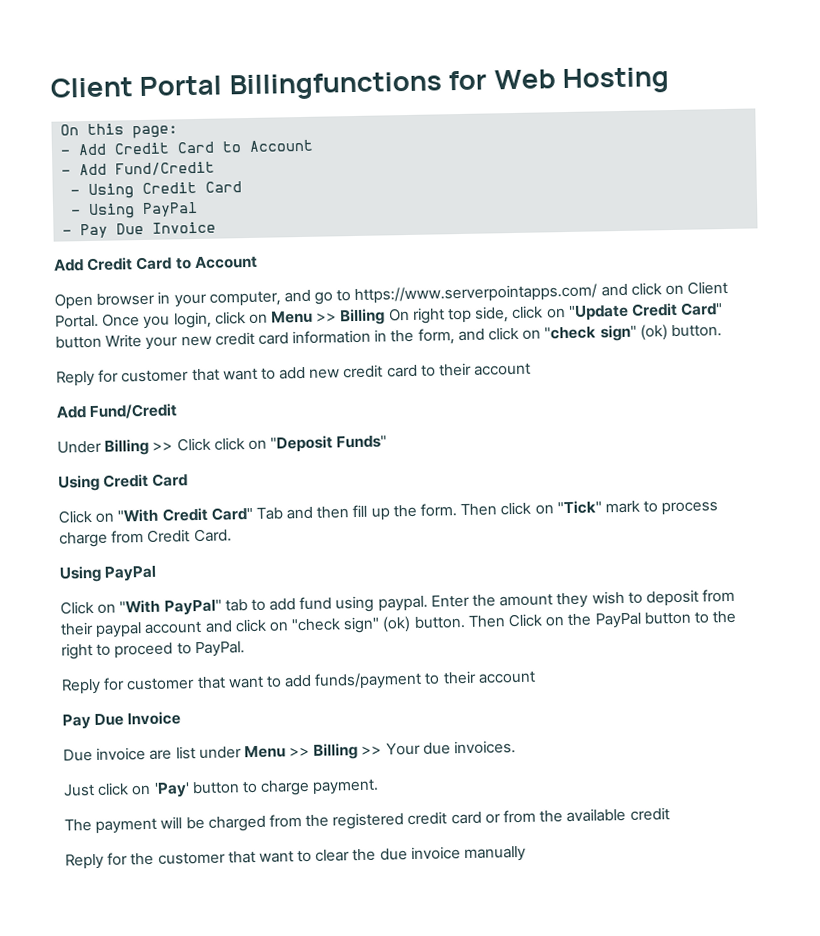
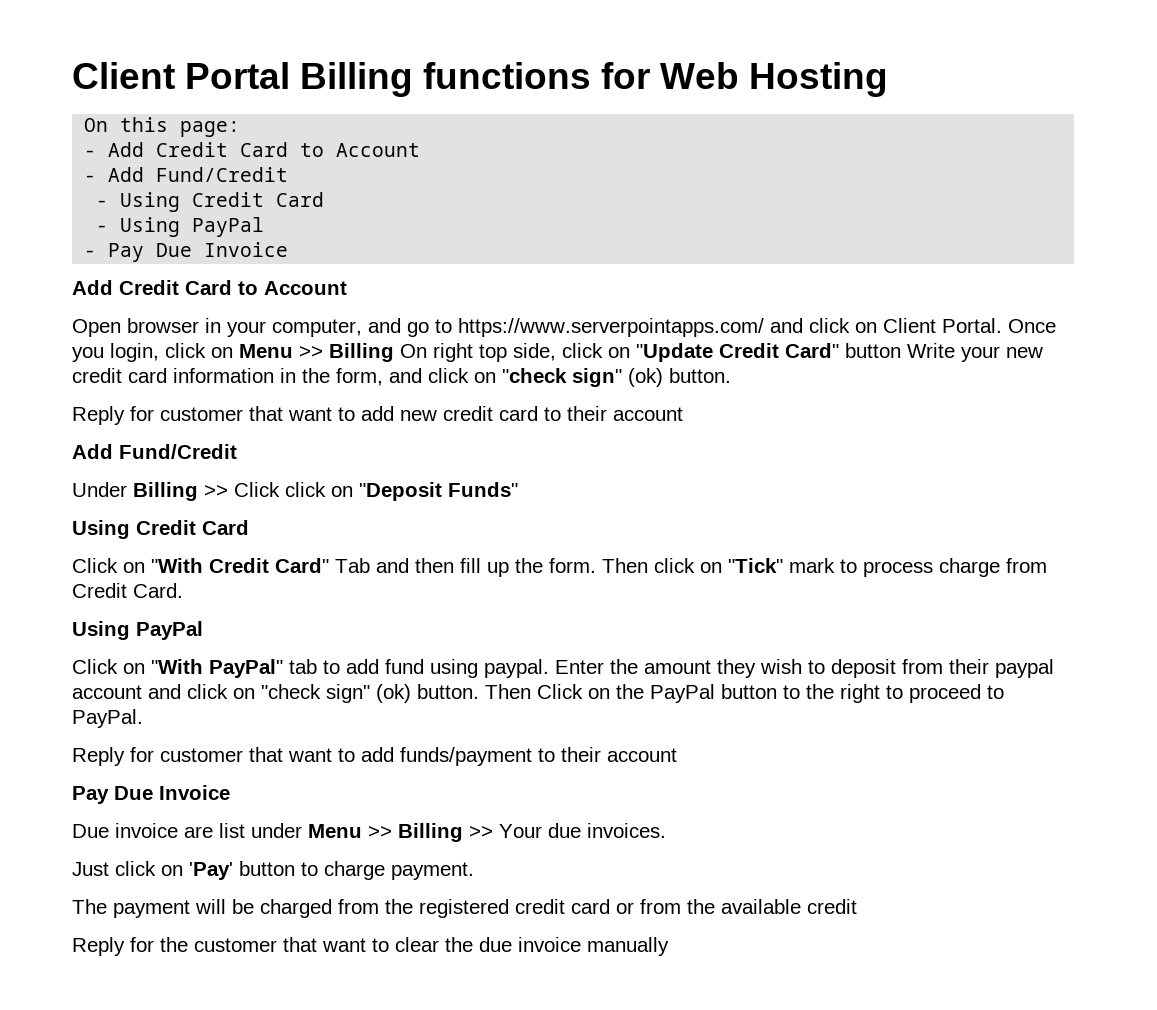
[228,71,443,101] Billingfunctions -> [300,62,591,97] Billing functions

